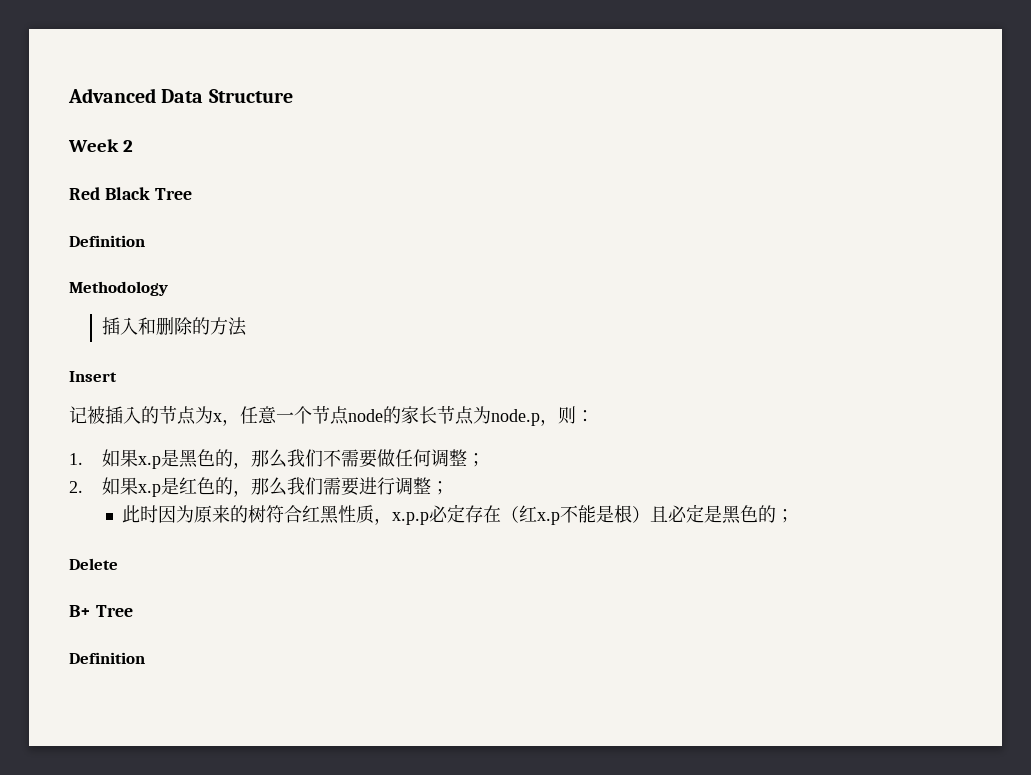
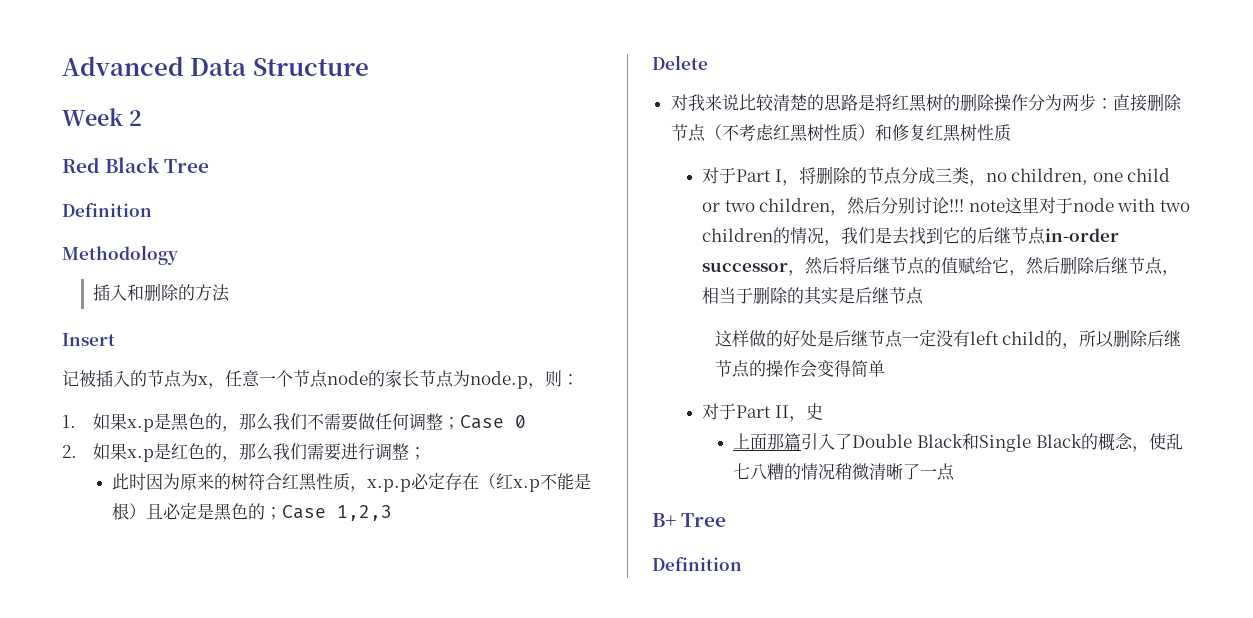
(486, 460) none -> [460,415,527,429] Case 0
(795, 516) none -> [282,505,393,521] Case 1,2,3
(118, 564) none -> [670,93,1182,112] [670,124,1011,142] [702,166,1171,186] [702,197,1191,216] [702,227,1120,246] [702,256,1180,276] [702,286,925,305] [714,329,1182,349] [714,360,885,378] [702,403,823,422] [733,433,1183,452] [733,463,956,481] // 对我来说比较清楚的思路是将红黑树的删除操作分为两步：直接删除节点（不考虑红黑树性质）和修复红黑树性质 // 对于Part I，将删除的节点分成三类，no children, one child or two children，然后分别讨论!!! note这里对于node with two children的情况，我们是去找到它的后继节点in-order successor，然后将后继节点的值赋给它，然后删除后继节点，相当于删除的其实是后继节点 // 这样做的好处是后继节点一定没有left child的，所以删除后继节点的操作会变得简单 // 对于Part II，史 // 上面那篇引入了Double Black和Single Black的概念，使乱七八糟的情况稍微清晰了一点

